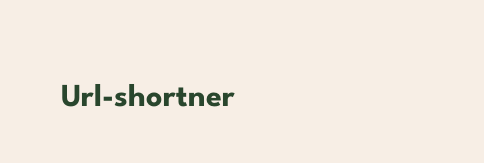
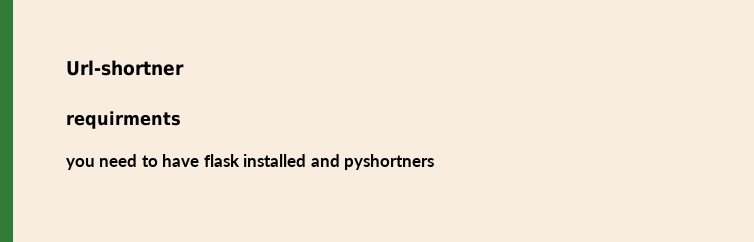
(235, 95) none -> [66,111,181,129] [66,154,435,170] // requirments // you need to have flask installed and pyshortners

